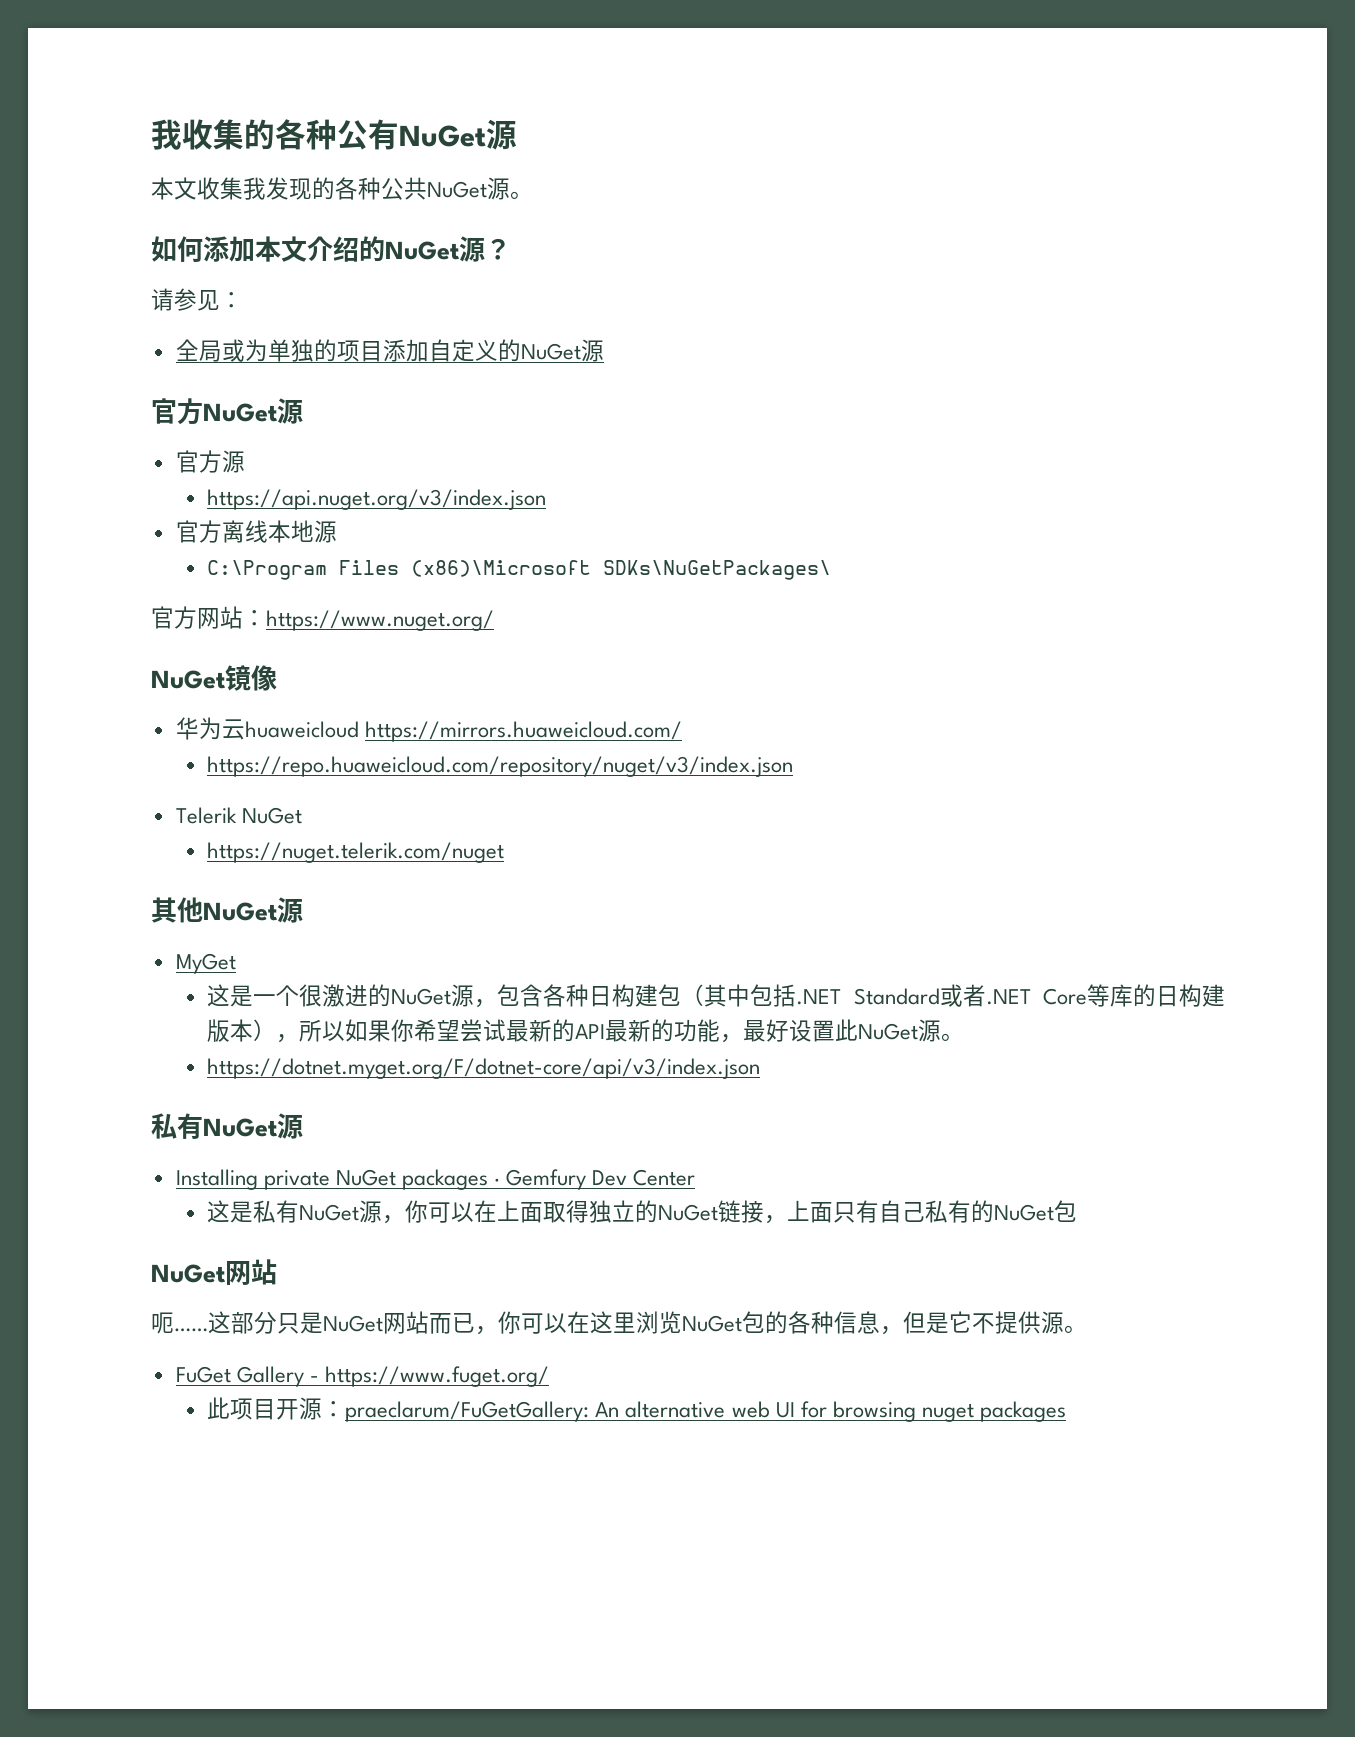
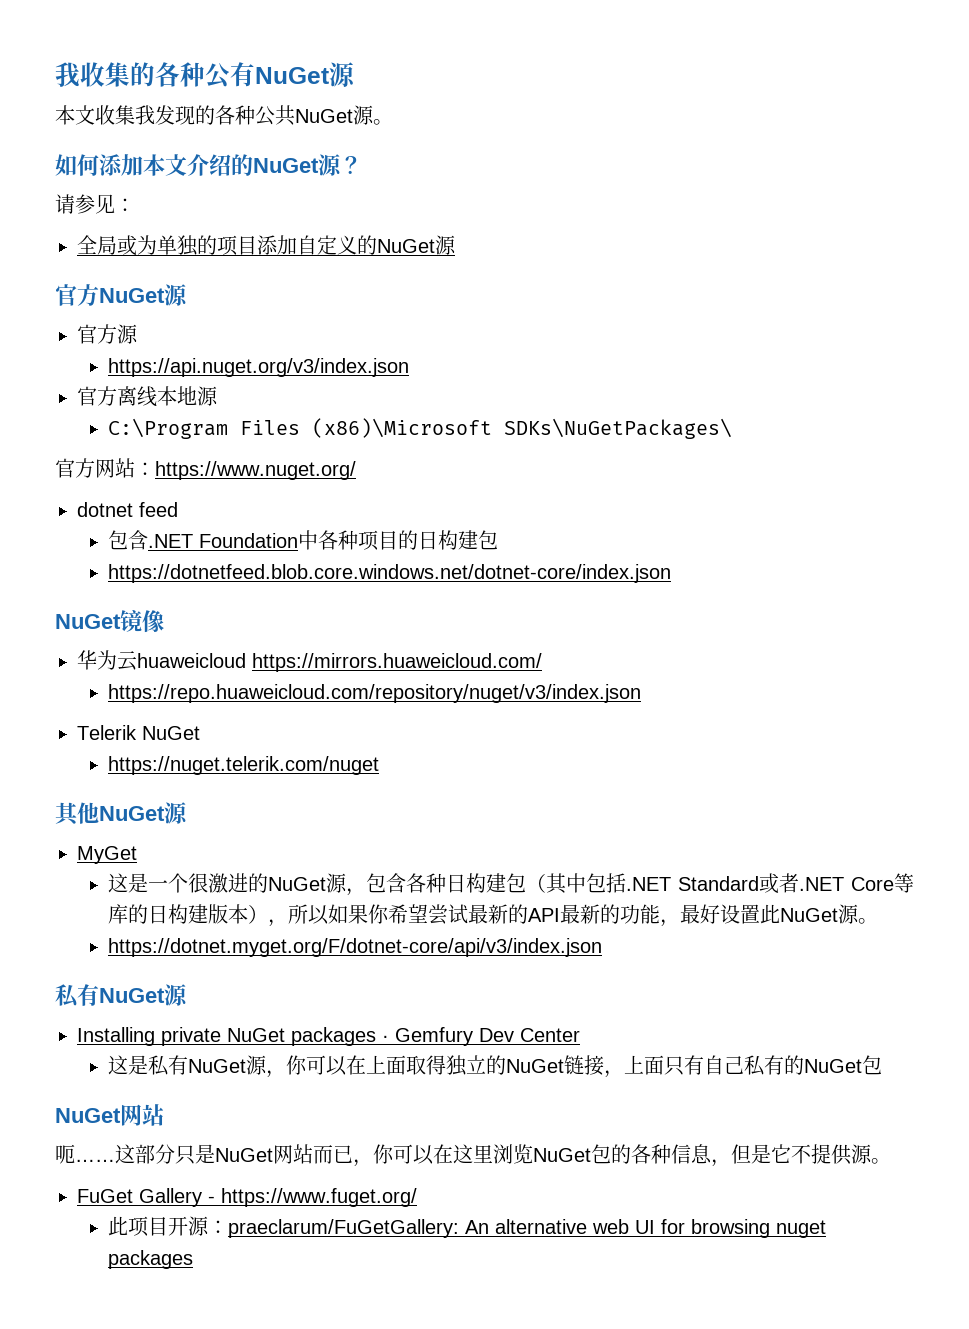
(494, 620) none -> [77,502,178,517] [108,530,499,551] [108,564,672,583] // dotnet feed // 包含.NET Foundation中各种项目的日构建包 // https://dotnetfeed.blob.core.windows.net/dotnet-core/index.json

